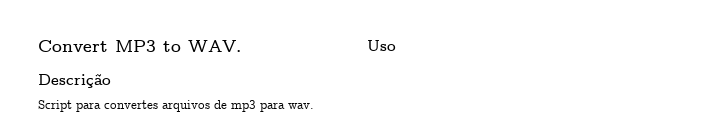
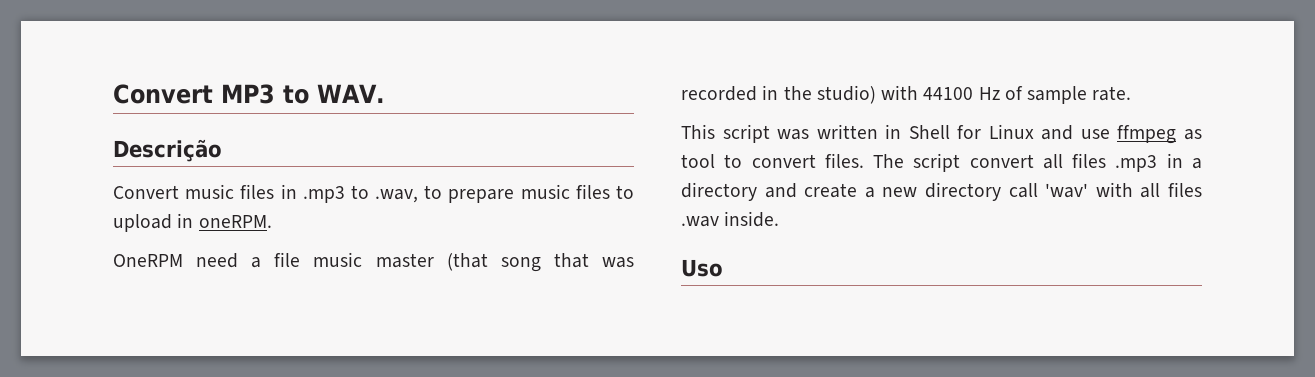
[38,100,314,112] Script para convertes arquivos de mp3 para wav. -> [113,184,634,203] [113,213,272,232] [113,252,634,272] [681,85,1132,104] [681,124,1202,144] [681,153,1202,172] [681,182,1202,201] [681,211,780,227] Convert music files in .mp3 to .wav, to prepare music files to upload in oneRPM. // OneRPM need a file music master (that song that was recorded in the studio) with 44100 Hz of sample rate. // This script was written in Shell for Linux and use ffmpeg as tool to convert files. The script convert all files .mp3 in a directory and create a new directory call 'wav' with all files .wav inside.

